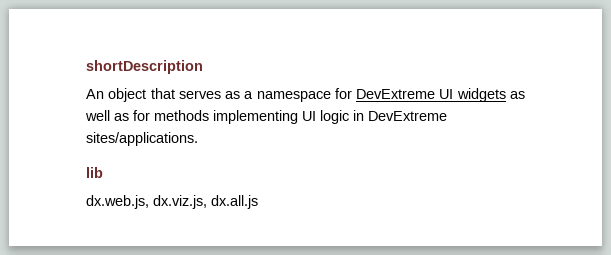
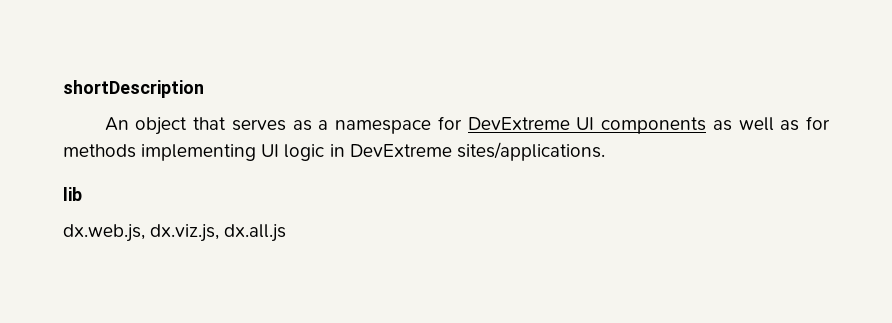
[456,88,506,102] widgets -> [601,117,707,134] components

